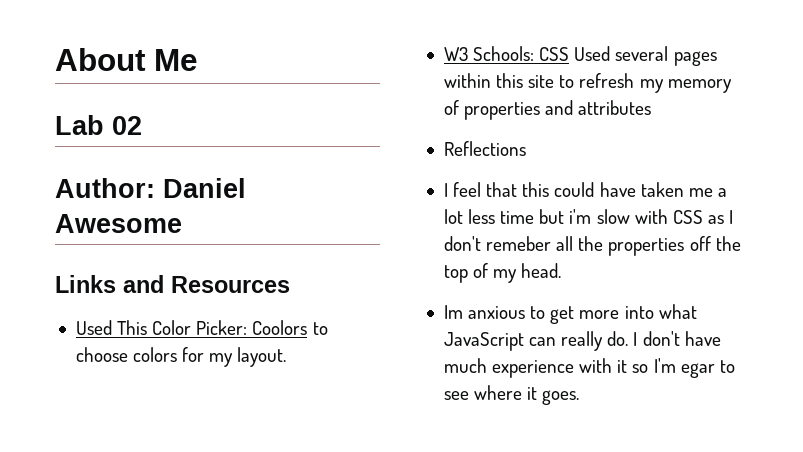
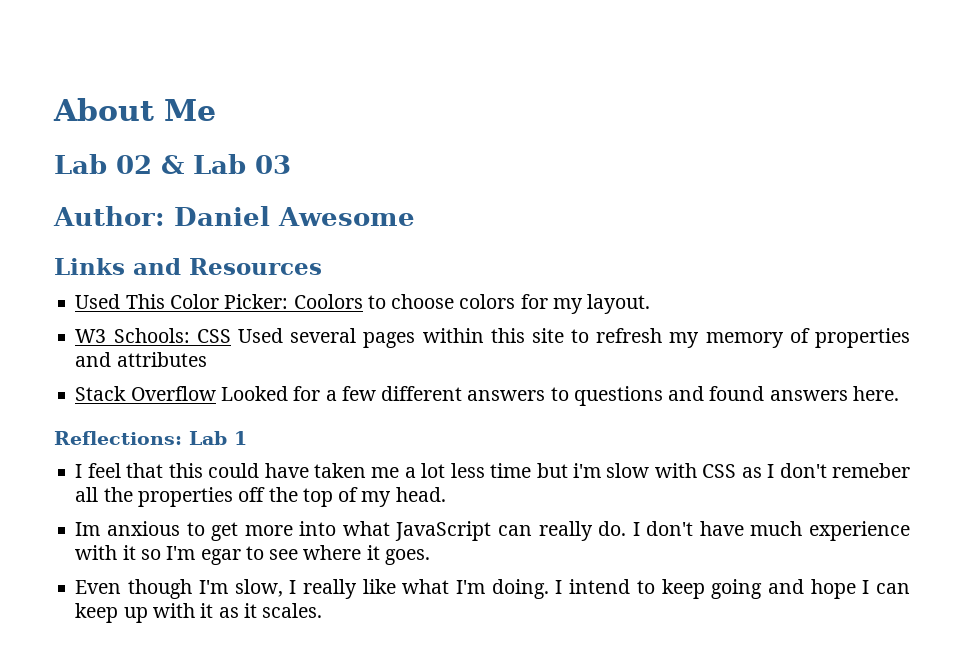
(142, 125) none -> [161,154,291,174] & Lab 03
[443,141,526,156] Reflections -> [75,386,899,406] [54,431,247,445] Stack Overflow Looked for a few different answers to questions and found answers here. // Reflections: Lab 1
(580, 397) none -> [75,579,910,599] [75,603,323,623] // Even though I'm slow, I really like what I'm doing. I intend to keep going and hope I can keep up with it as it scales.

